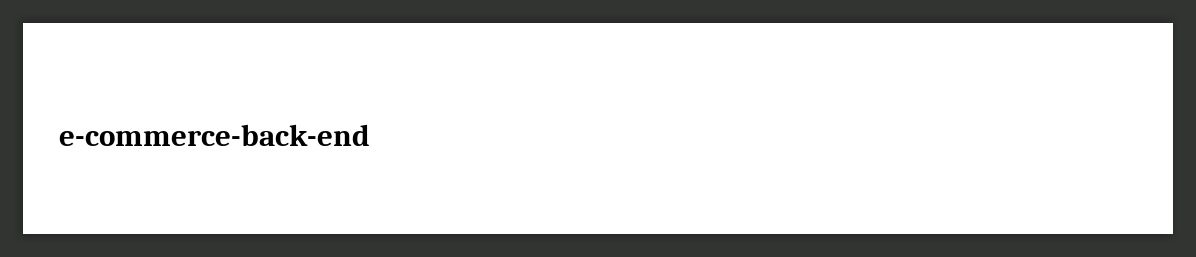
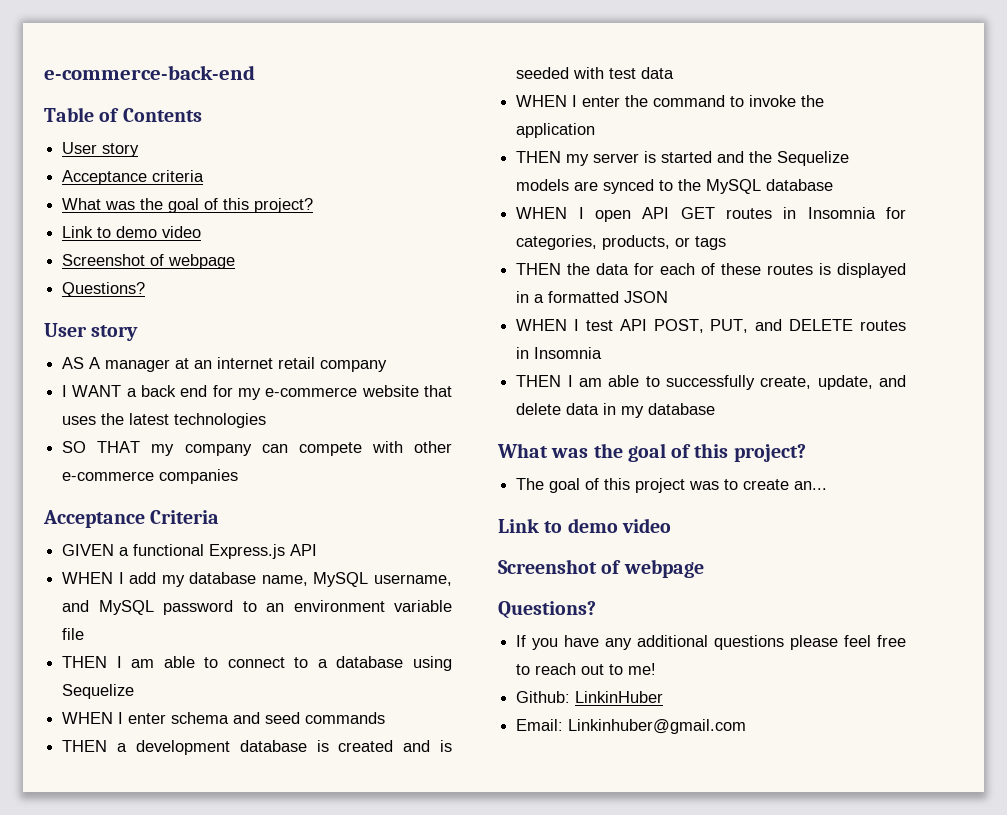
(370, 135) none -> [44,107,202,122] [62,142,140,157] [62,170,205,185] [62,198,314,213] [62,226,202,238] [62,254,236,269] [62,282,146,297] [44,323,139,341] [62,357,388,372] [62,385,452,400] [62,413,267,428] [62,441,452,456] [62,469,239,484] [43,510,220,528] [62,544,318,559] [62,572,453,587] [62,600,452,615] [62,628,85,640] [62,656,452,671] [62,684,135,699] [62,712,386,724] [62,740,452,755] [516,67,675,79] [516,95,825,107] [516,123,596,138] [516,151,850,166] [516,179,834,194] [516,207,906,222] [516,235,727,250] [516,263,907,278] [516,291,669,303] [516,319,906,333] [516,347,603,359] [516,375,906,390] [516,403,716,418] [497,443,806,462] [516,478,828,493] [498,518,671,533] [498,559,704,578] [498,601,596,619] [516,635,906,650] [516,663,657,675] [516,691,664,703] [516,719,747,734] // Table of Contents // User story // Acceptance criteria // What was the goal of this project? // Link to demo video // Screenshot of webpage // Questions? // User story // AS A manager at an internet retail company // I WANT a back end for my e-commerce website that uses the latest technologies // SO THAT my company can compete with other e-commerce companies // Acceptance Criteria // GIVEN a functional Express.js API // WHEN I add my database name, MySQL username, and MySQL password to an environment variable file // THEN I am able to connect to a database using Sequelize // WHEN I enter schema and seed commands // THEN a development database is created and is seeded with test data // WHEN I enter the command to invoke the application // THEN my server is started and the Sequelize models are synced to the MySQL database // WHEN I open API GET routes in Insomnia for categories, products, or tags // THEN the data for each of these routes is displayed in a formatted JSON // WHEN I test API POST, PUT, and DELETE routes in Insomnia // THEN I am able to successfully create, update, and delete data in my database // What was the goal of this project? // The goal of this project was to create an... // Link to demo video // Screenshot of webpage // Questions? // If you have any additional questions please feel free to reach out to me! // Github: LinkinHuber // Email: Linkinhuber@gmail.com

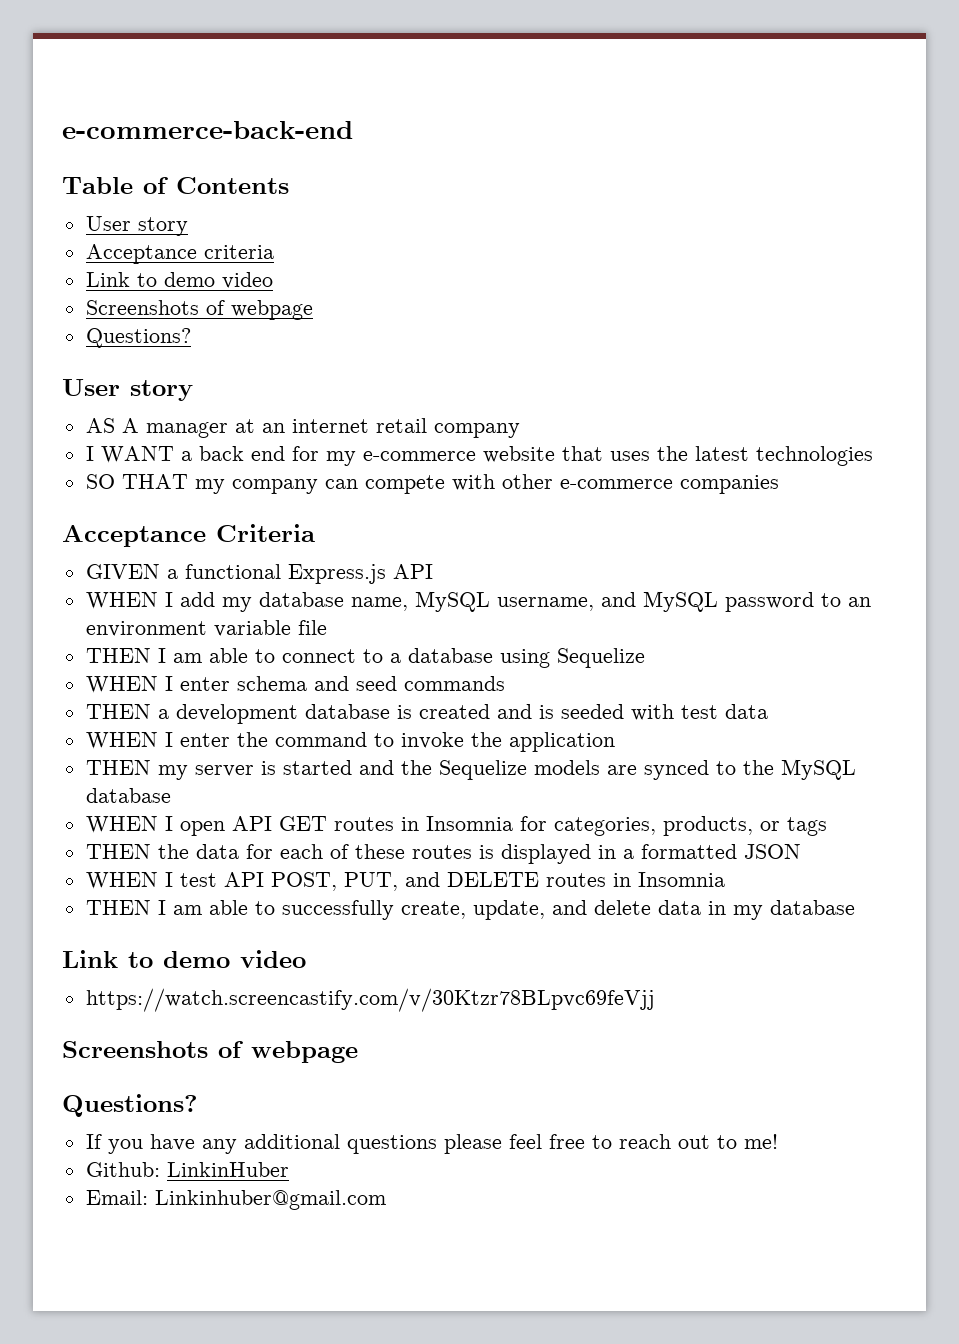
[62,198,314,213] [62,226,202,238] [62,254,146,266] // What was the goal of this project? // Link to demo video // Screenshot -> [85,272,273,289] [85,300,199,315] // Link to demo video // Screenshots
[497,443,806,462] [516,478,828,493] [498,518,671,533] [498,559,597,574] // What was the goal of this project? // The goal of this project was to create an... // Link to demo video // Screenshot -> [62,950,306,968] [85,988,655,1012] [62,1041,208,1058] // Link to demo video // https://watch.screencastify.com/v/30Ktzr78BLpvc69feVjj // Screenshots

